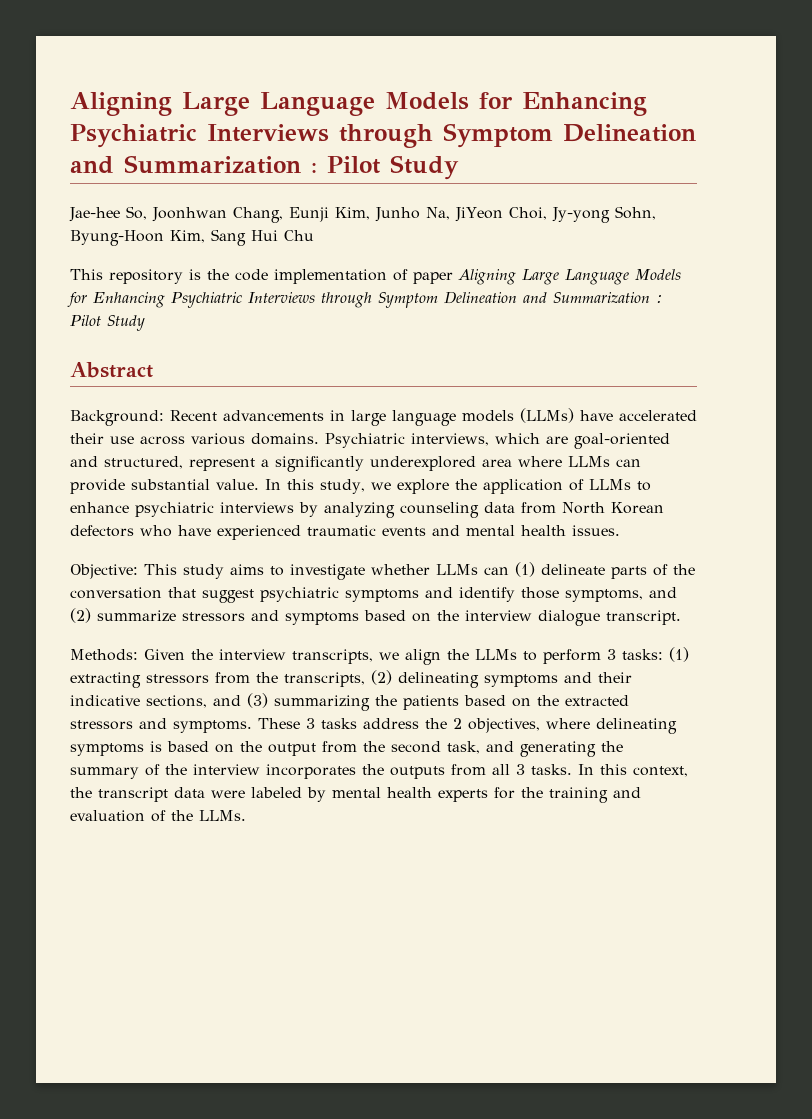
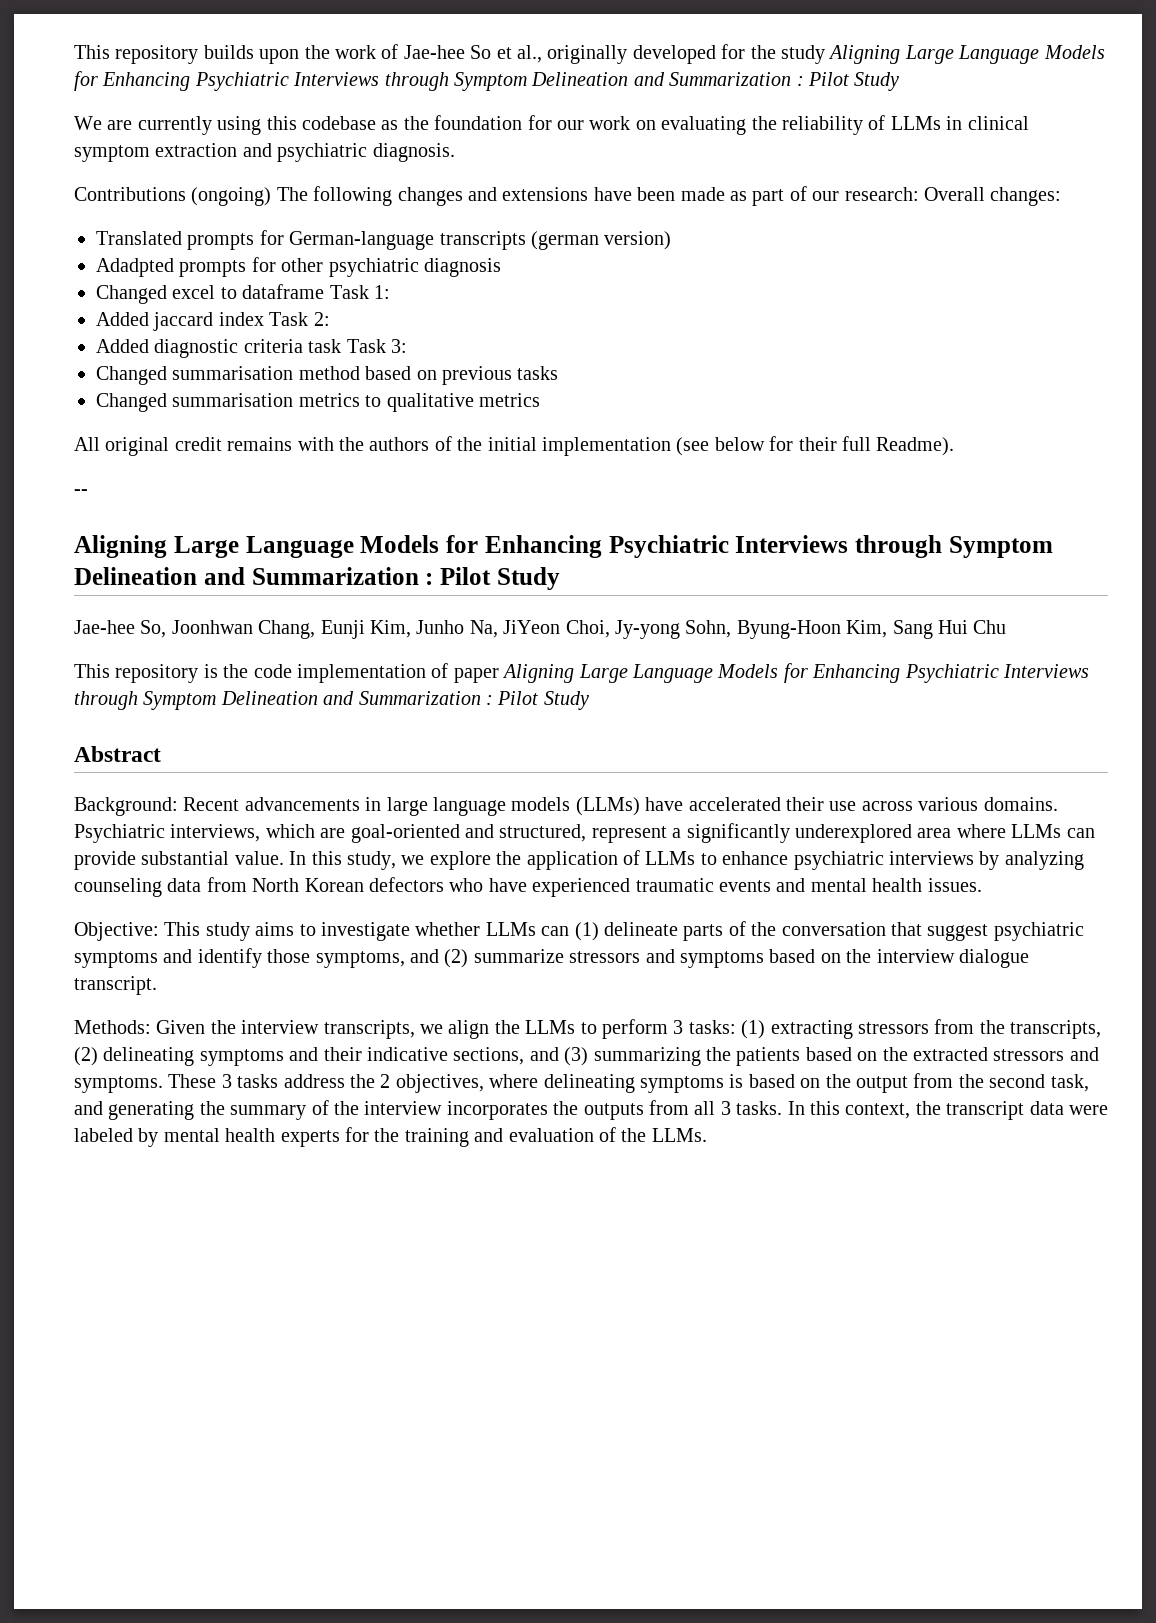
(70, 104) none -> [74,44,1105,64] [74,71,900,91] [74,115,1029,135] [74,143,455,162] [74,186,1062,206] [96,230,672,250] [96,257,501,277] [96,284,390,304] [96,312,330,331] [96,339,407,358] [96,366,559,385] [96,393,540,412] [74,436,955,456] [74,489,88,495] This repository builds upon the work of Jae-hee So et al., originally developed for the study Aligning Large Language Models for Enhancing Psychiatric Interviews through Symptom Delineation and Summarization : Pilot Study // We are currently using this codebase as the foundation for our work on evaluating the reliability of LLMs in clinical symptom extraction and psychiatric diagnosis. // Contributions (ongoing) The following changes and extensions have been made as part of our research: Overall changes: // Translated prompts for German-language transcripts (german version) // Adadpted prompts for other psychiatric diagnosis // Changed excel to dataframe Task 1: // Added jaccard index Task 2: // Added diagnostic criteria task Task 3: // Changed summarisation method based on previous tasks // Changed summarisation metrics to qualitative metrics // All original credit remains with the authors of the initial implementation (see below for their full Readme). // -- //

